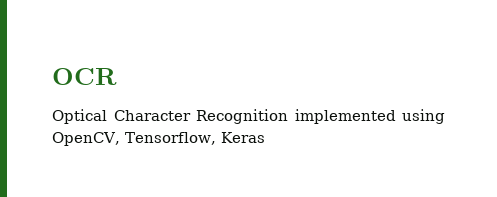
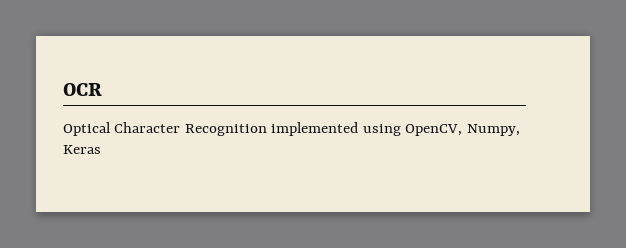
[124,132,216,145] Tensorflow, -> [466,124,520,136] Numpy,

